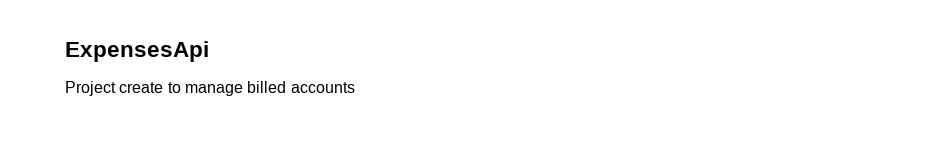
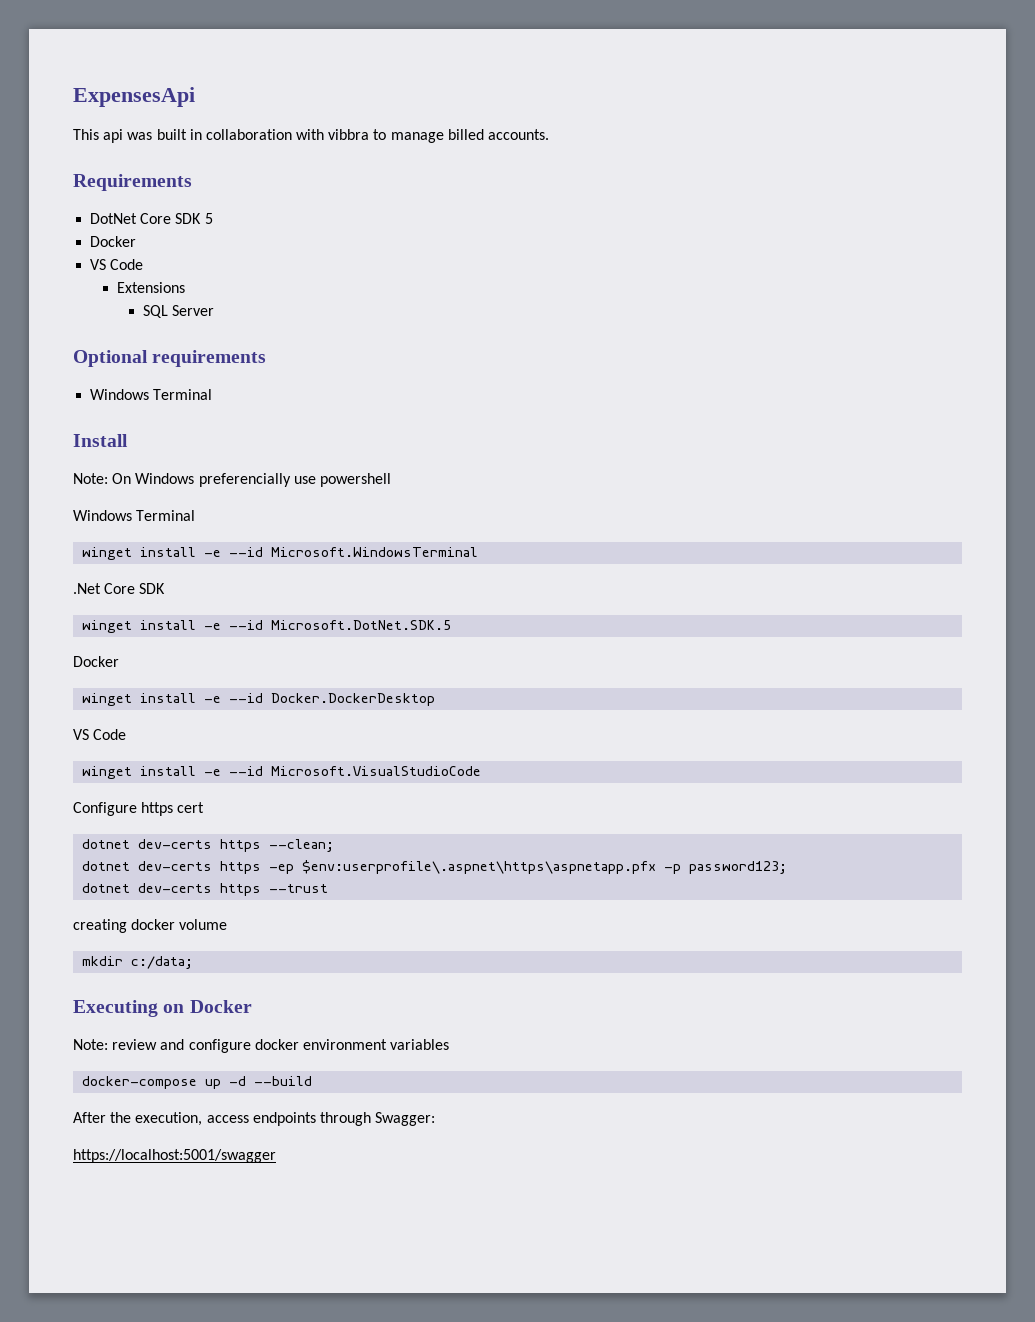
[65,81,355,96] Project create to manage billed accounts -> [73,129,550,143] [73,174,192,191] [90,213,213,224] [90,236,137,247] [90,259,144,270] [116,282,185,293] [143,305,215,318] [73,350,267,367] [90,389,213,400] [73,434,128,447] [73,473,391,487] [73,510,196,521] [82,547,479,560] [73,583,166,594] [82,620,452,633] [73,656,119,667] [82,693,436,706] [73,729,127,740] [82,766,482,779] [73,802,205,816] [82,839,335,852] [82,860,788,874] [82,883,329,896] [73,919,228,933] [82,956,194,969] [73,1000,252,1017] [73,1039,450,1053] [82,1076,313,1089] [73,1112,436,1126] [73,1149,276,1163] This api was built in collaboration with vibbra to manage billed accounts. // Requirements // DotNet Core SDK 5 // Docker // VS Code // Extensions // SQL Server // Optional requirements // Windows Terminal // Install // Note: On Windows preferencially use powershell // Windows Terminal // winget install -e --id Microsoft.WindowsTerminal // .Net Core SDK // winget install -e --id Microsoft.DotNet.SDK.5 // Docker // winget install -e --id Docker.DockerDesktop // VS Code // winget install -e --id Microsoft.VisualStudioCode // Configure https cert // dotnet dev-certs https --clean; // dotnet dev-certs https -ep $env:userprofile\.aspnet\https\aspnetapp.pfx -p password123; // dotnet dev-certs https --trust // creating docker volume // mkdir c:/data; // Executing on Docker // Note: review and configure docker environment variables // docker-compose up -d --build // After the execution, access endpoints through Swagger: // https://localhost:5001/swagger

